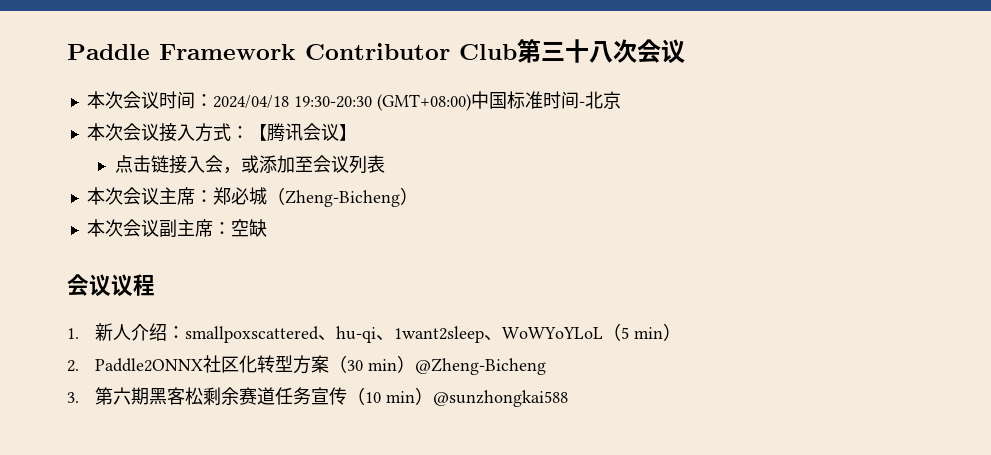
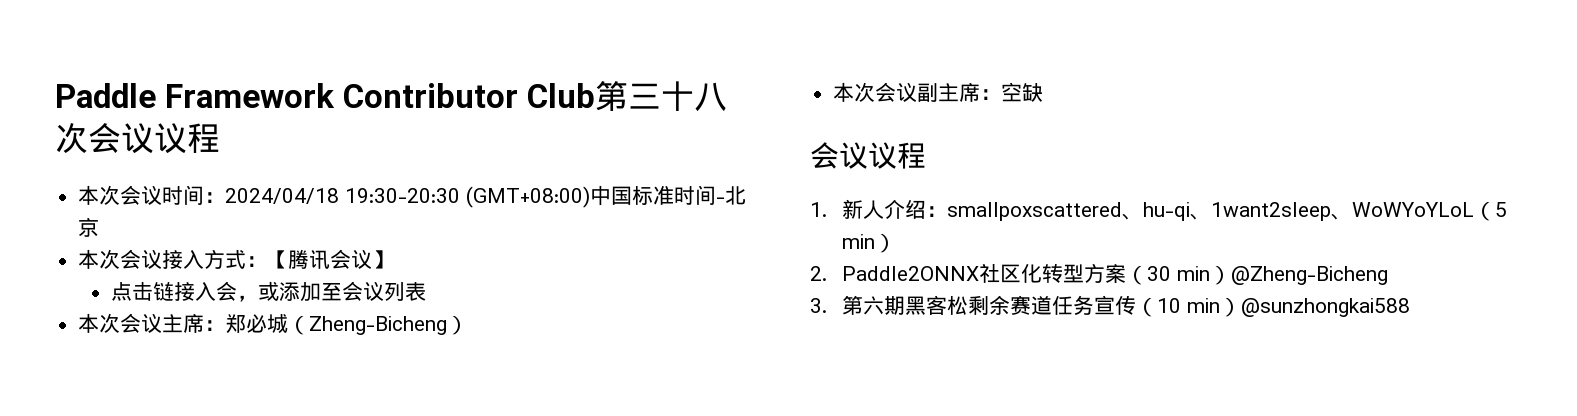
(685, 51) none -> [154,123,220,154] 议程

